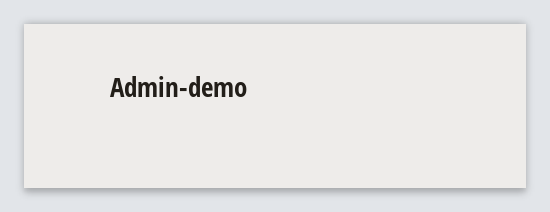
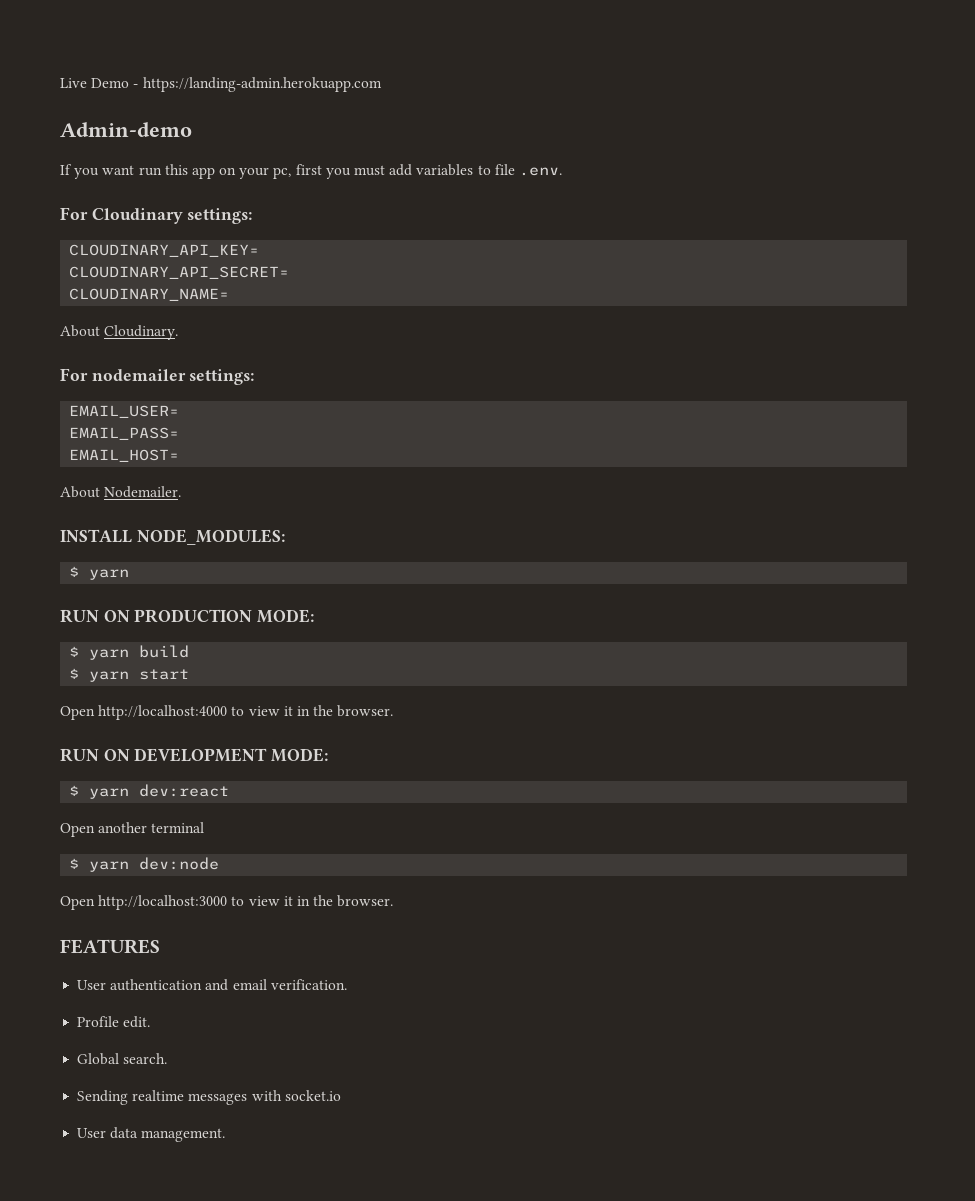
[110,76,247,97] Admin-demo -> [60,77,382,92] [60,122,192,137] [60,164,562,179] [60,207,253,224] [69,244,260,257] [69,266,290,279] [69,288,230,301] [60,325,179,340] [60,368,255,385] [69,405,180,418] [69,427,180,440] [69,449,180,462] [60,486,182,498] [60,529,285,545] [69,566,130,580] [60,609,315,623] [69,645,190,660] [69,668,190,682] [60,705,394,720] [60,748,329,762] [69,784,230,799] [60,822,205,837] [69,857,220,872] [60,895,394,910] [60,939,160,954] [77,979,347,991] [77,1016,151,1028] [77,1053,168,1065] [77,1090,341,1105] [77,1127,226,1142] Live Demo - https://landing-admin.herokuapp.com // Admin-demo // If you want run this app on your pc, first you must add variables to file .env. // For Cloudinary settings: // CLOUDINARY_API_KEY= // CLOUDINARY_API_SECRET= // CLOUDINARY_NAME= // About Cloudinary. // For nodemailer settings: // EMAIL_USER= // EMAIL_PASS= // EMAIL_HOST= // About Nodemailer. // INSTALL NODE_MODULES: // $ yarn // RUN ON PRODUCTION MODE: // $ yarn build // $ yarn start // Open http://localhost:4000 to view it in the browser. // RUN ON DEVELOPMENT MODE: // $ yarn dev:react // Open another terminal // $ yarn dev:node // Open http://localhost:3000 to view it in the browser. // FEATURES // User authentication and email verification. // Profile edit. // Global search. // Sending realtime messages with socket.io // User data management.

